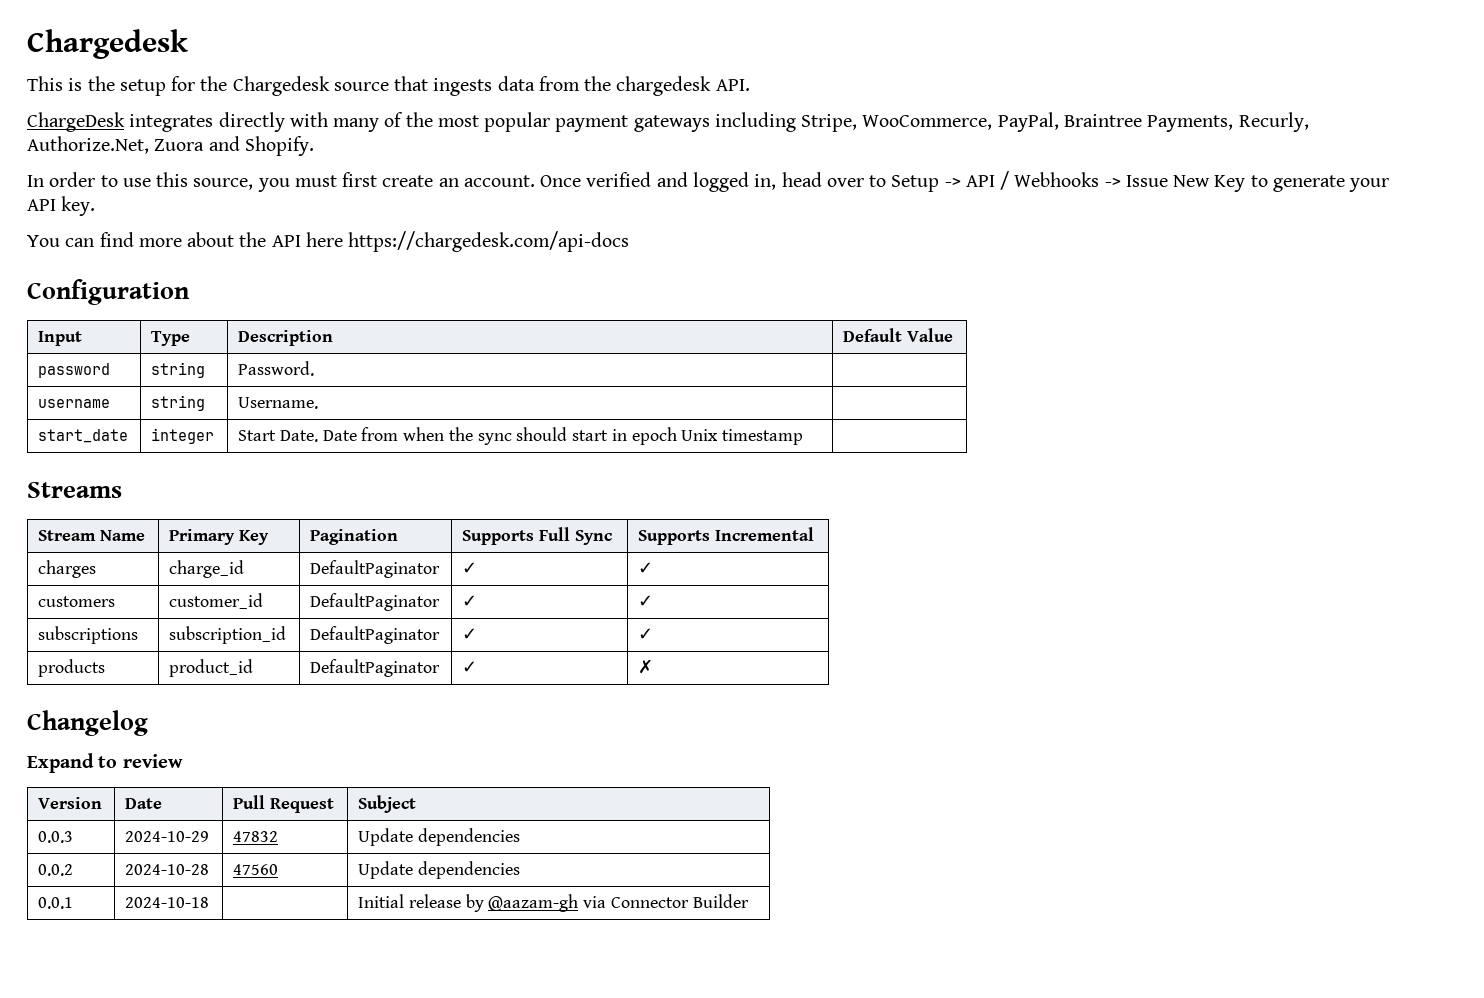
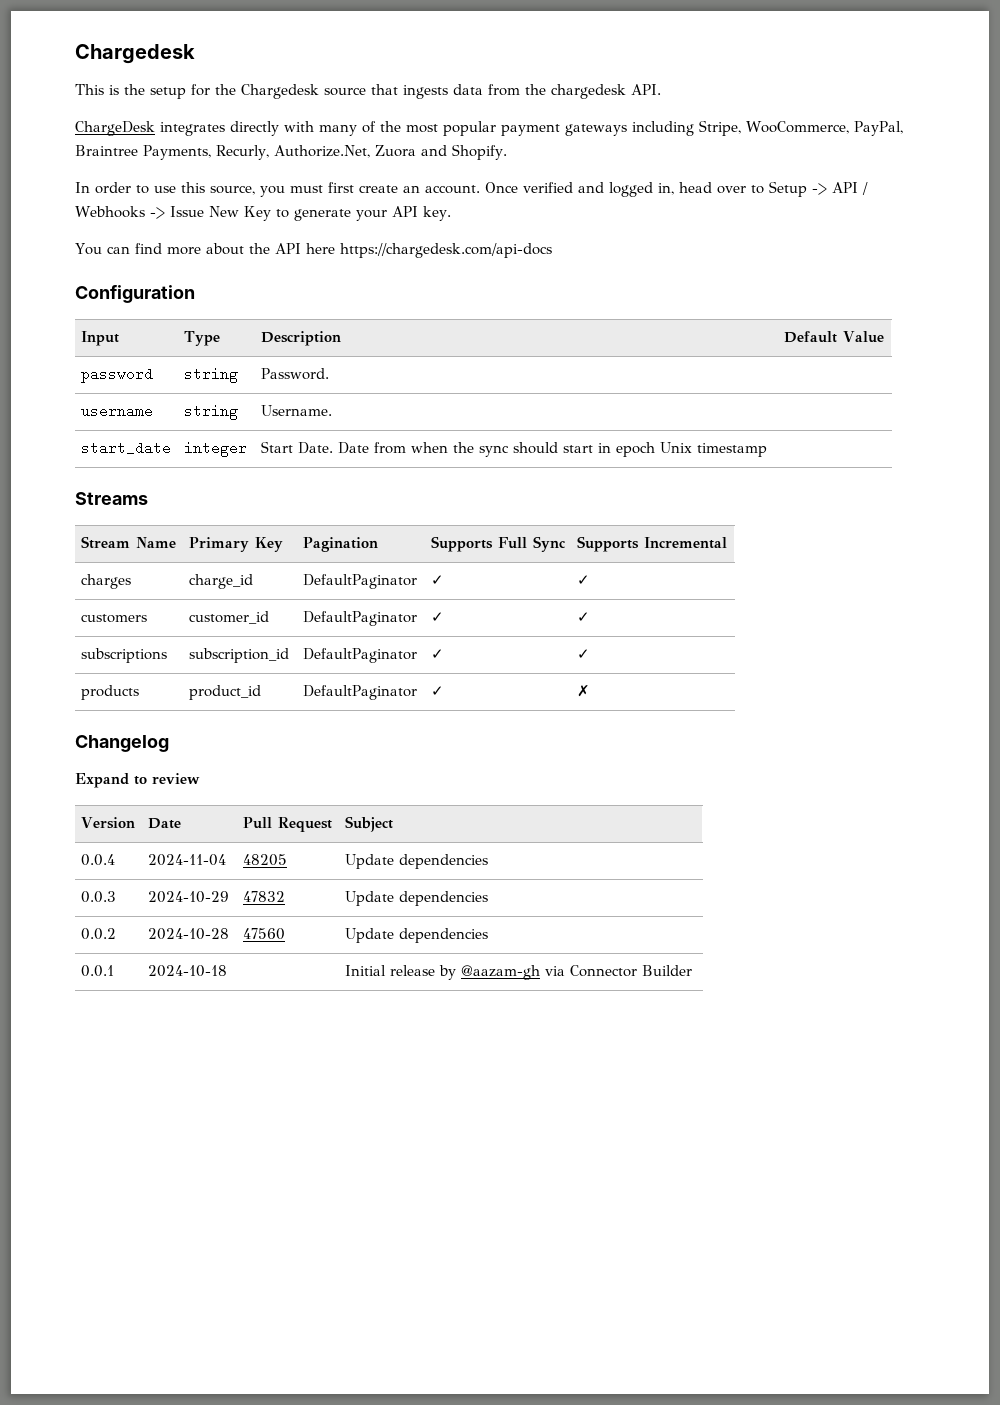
(417, 804) none -> [81,854,116,866] [148,854,227,866] [243,854,288,866] [345,854,489,869] // 0.0.4 | 2024-11-04 | 48205 | Update dependencies

